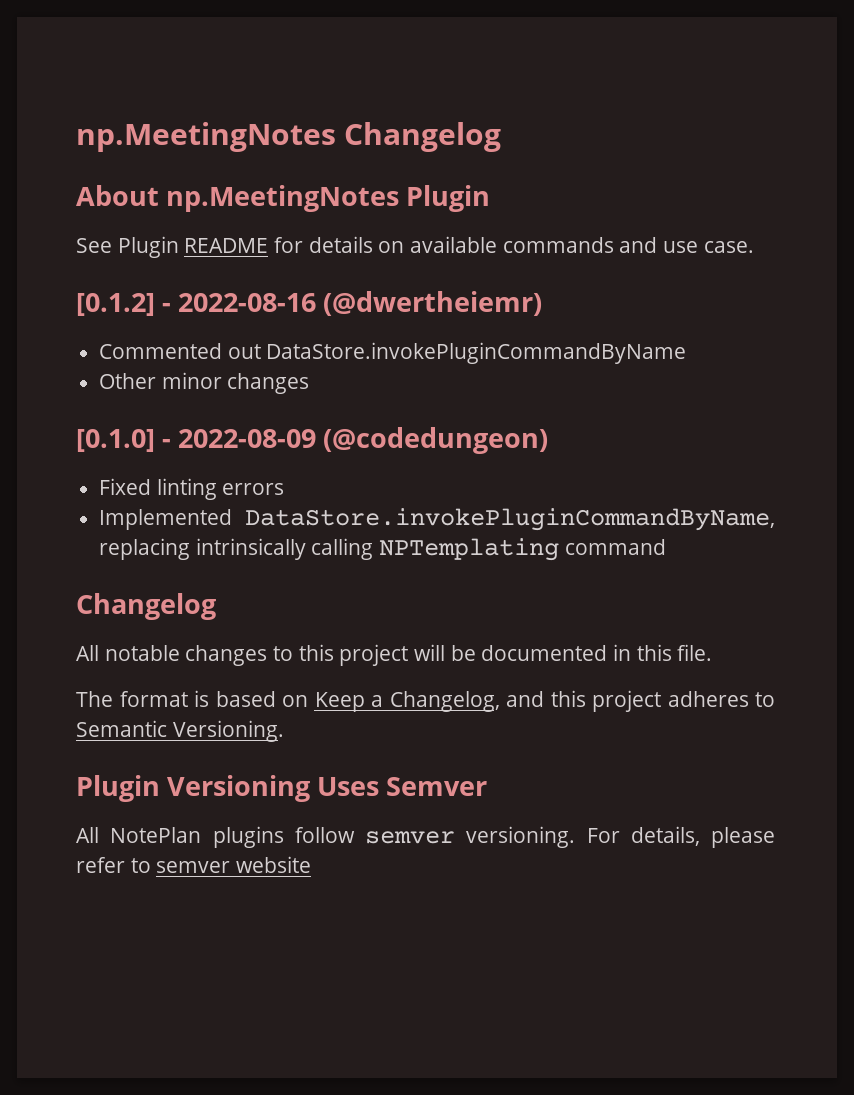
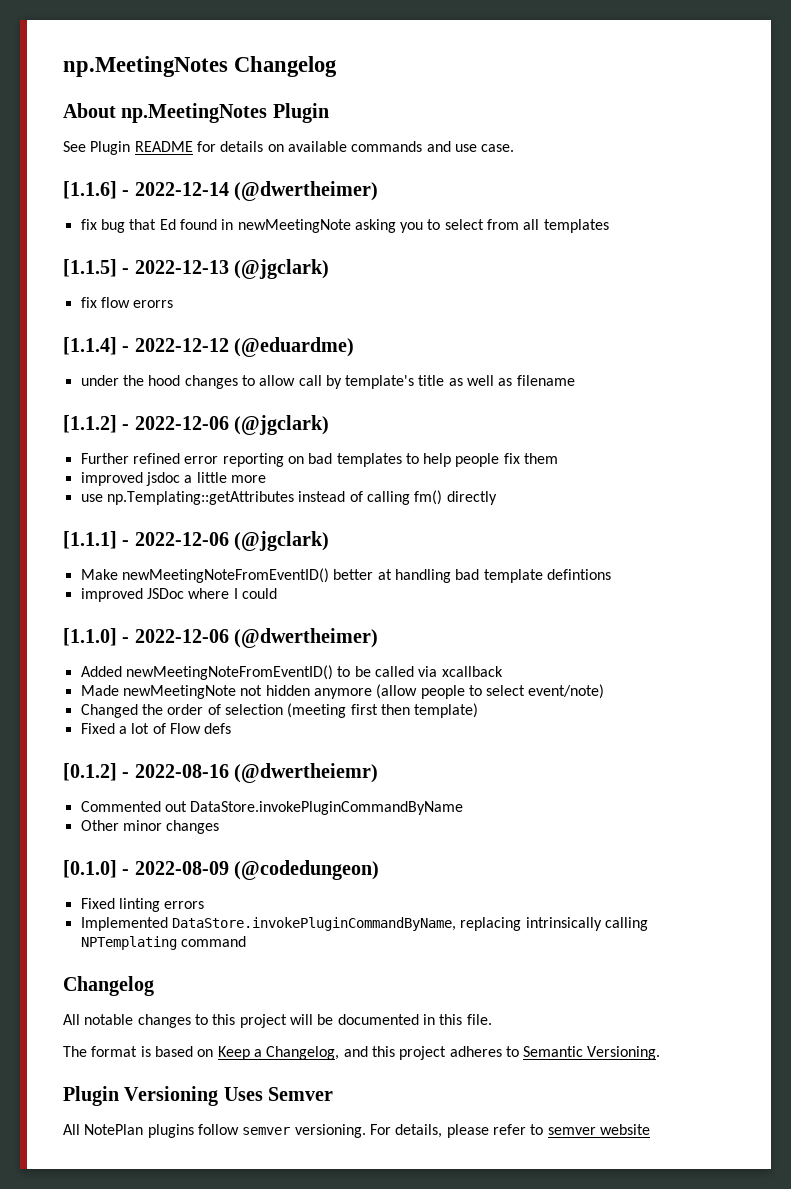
(754, 247) none -> [63,181,379,201] [80,219,609,233] [63,259,330,279] [80,297,174,308] [63,337,355,357] [80,375,575,389] [63,415,330,435] [80,453,559,467] [80,472,266,486] [80,490,497,505] [63,531,330,551] [80,568,611,583] [80,588,277,602] [63,628,379,648] [80,665,503,680] [80,684,605,699] [80,703,479,718] [80,723,232,734] // [1.1.6] - 2022-12-14 (@dwertheimer) // fix bug that Ed found in newMeetingNote asking you to select from all templates // [1.1.5] - 2022-12-13 (@jgclark) // fix flow erorrs // [1.1.4] - 2022-12-12 (@eduardme) // under the hood changes to allow call by template's title as well as filename // [1.1.2] - 2022-12-06 (@jgclark) // Further refined error reporting on bad templates to help people fix them // improved jsdoc a little more // use np.Templating::getAttributes instead of calling fm() directly // [1.1.1] - 2022-12-06 (@jgclark) // Make newMeetingNoteFromEventID() better at handling bad template defintions // improved JSDoc where I could // [1.1.0] - 2022-12-06 (@dwertheimer) // Added newMeetingNoteFromEventID() to be called via xcallback // Made newMeetingNote not hidden anymore (allow people to select event/note) // Changed the order of selection (meeting first then template) // Fixed a lot of Flow defs

